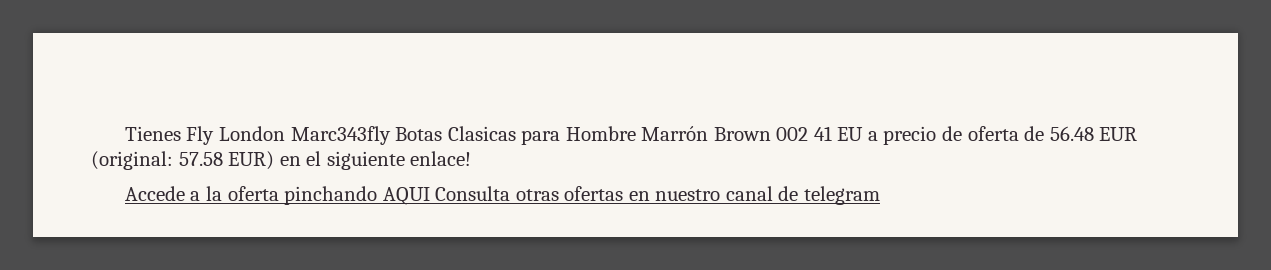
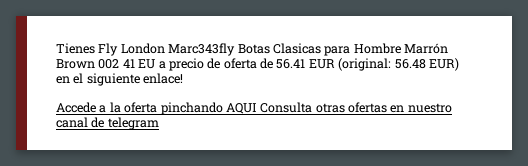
[1049,126,1094,141] 56.48 -> [276,59,306,69] 56.41
[178,152,223,166] 57.58 -> [394,59,426,69] 56.48

